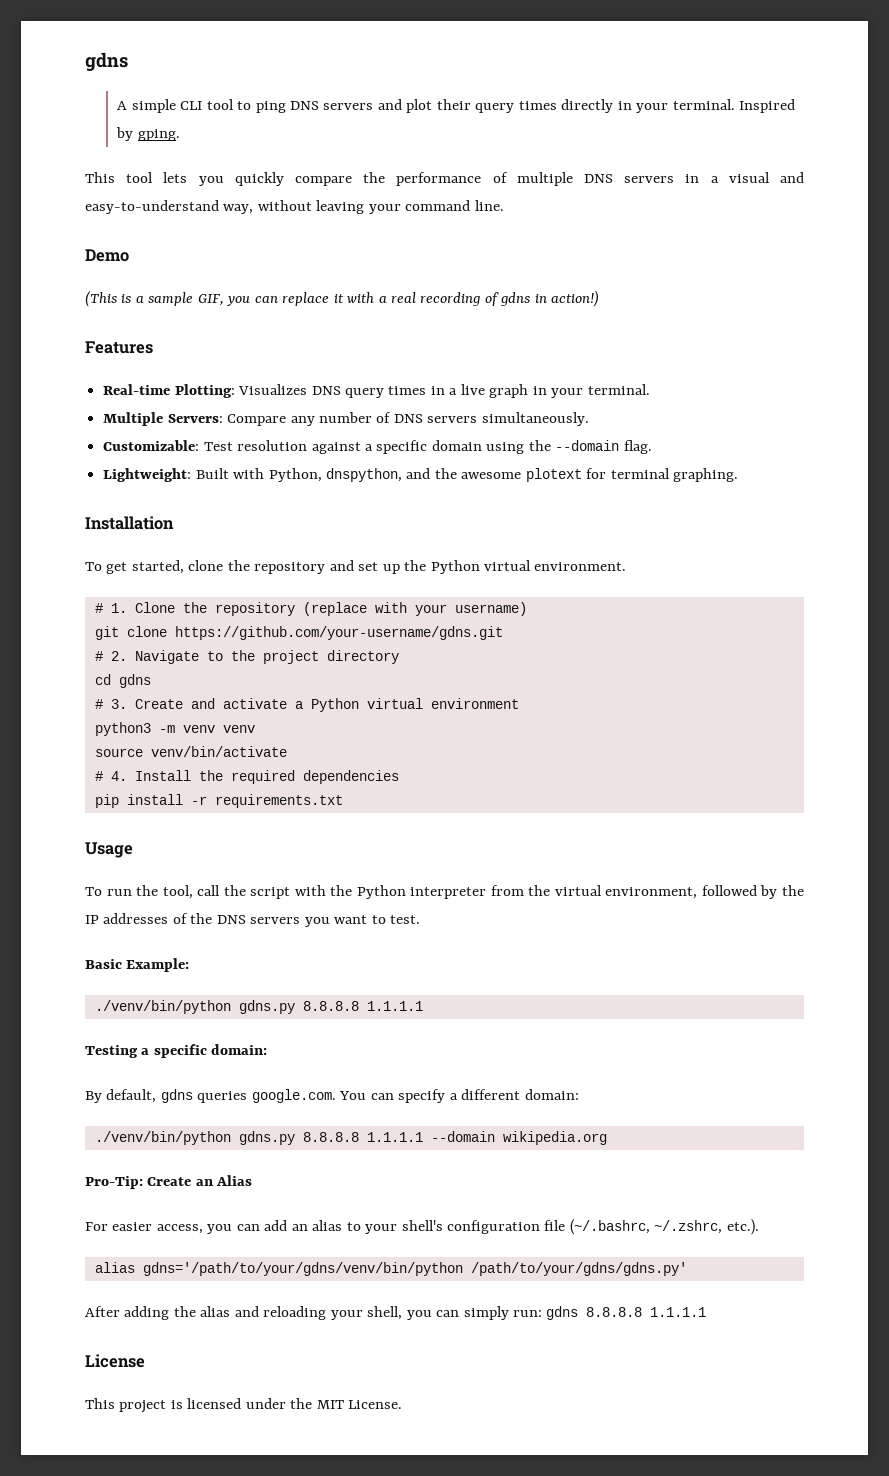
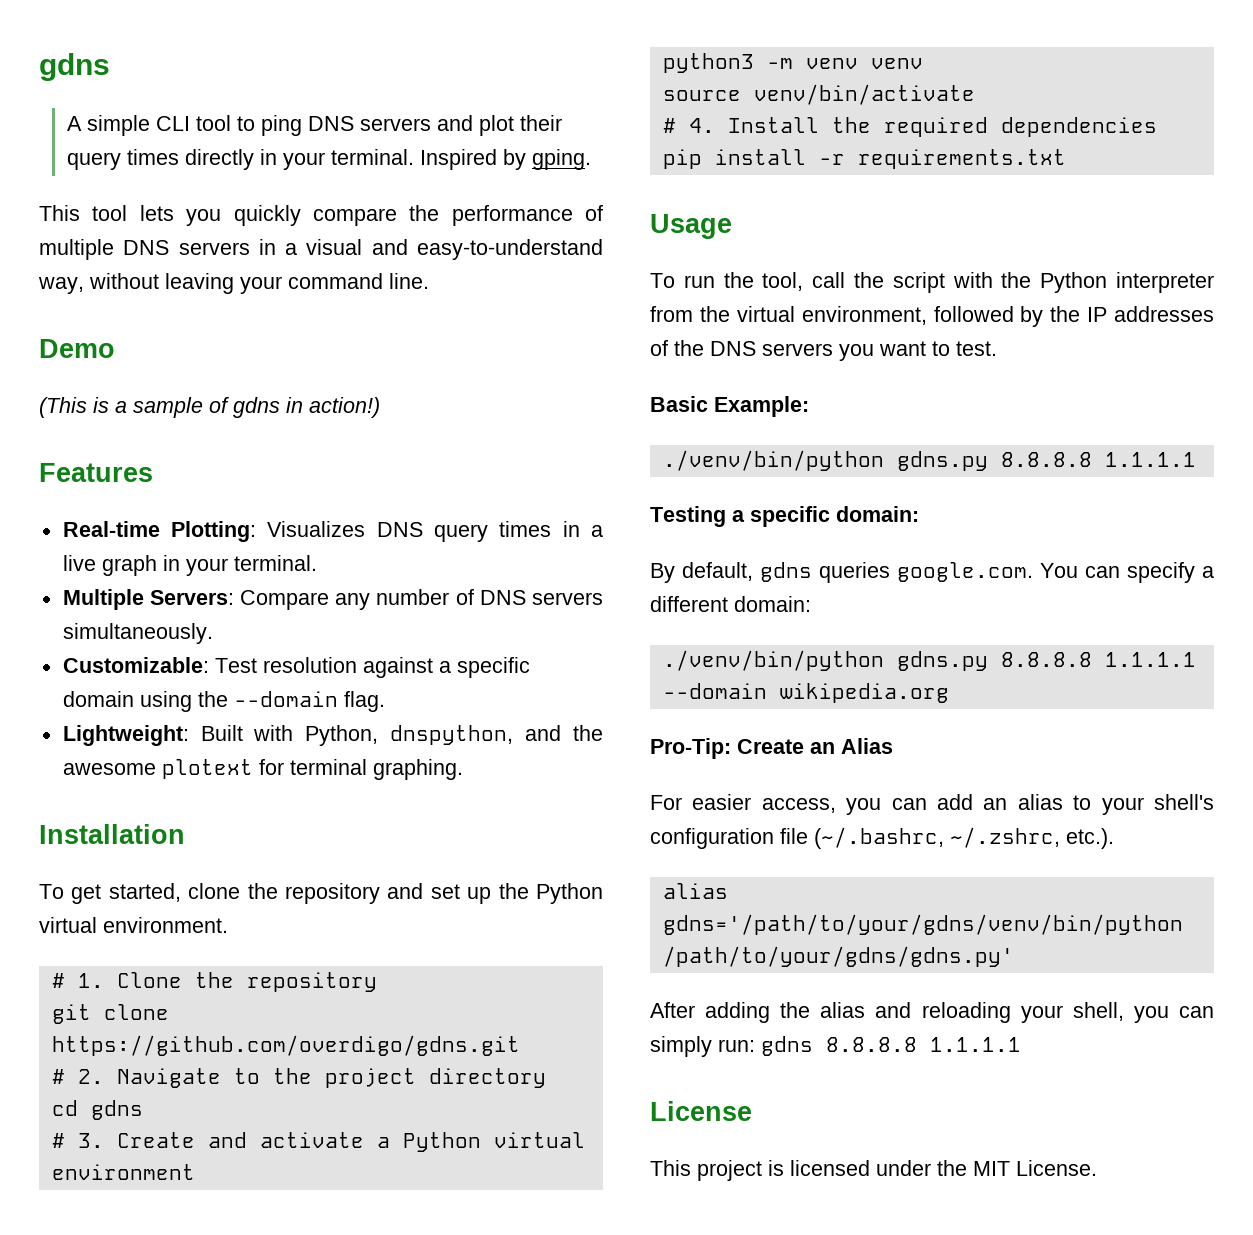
[197,292,481,306] GIF, you can replace it with a real recording -> (203, 407) none
[302,602,527,616] (replace with your username) -> (377, 982) none
[174,626,503,640] https://github.com/your-username/gdns.git -> [51,1035,520,1056] https://github.com/overdigo/gdns.git

